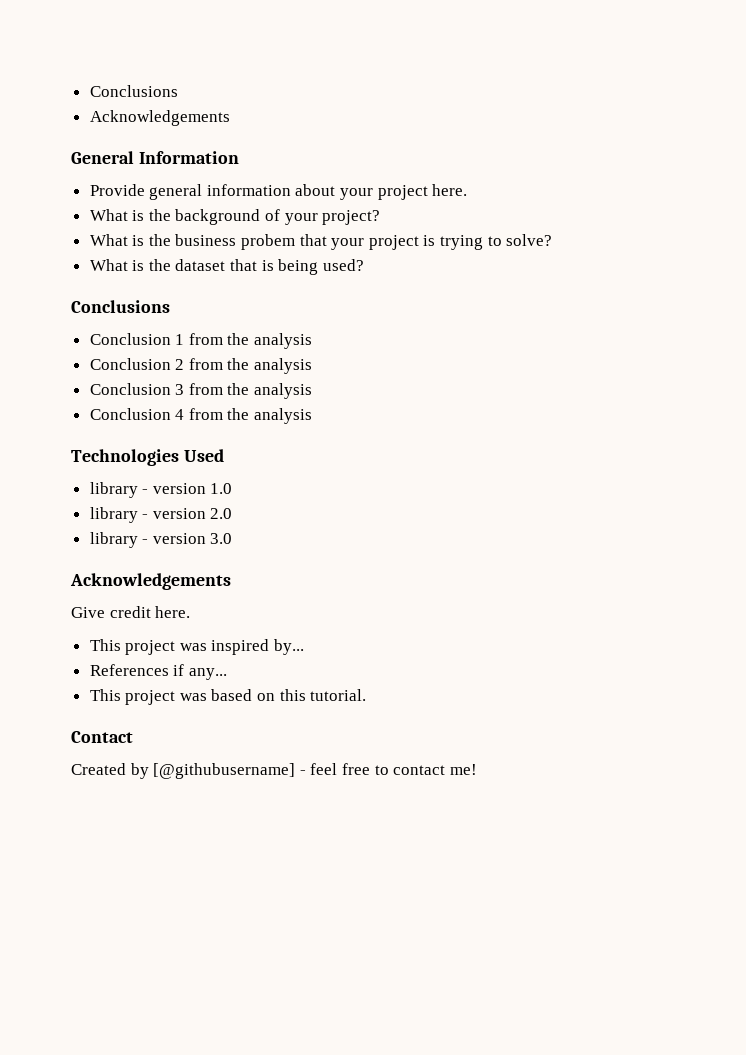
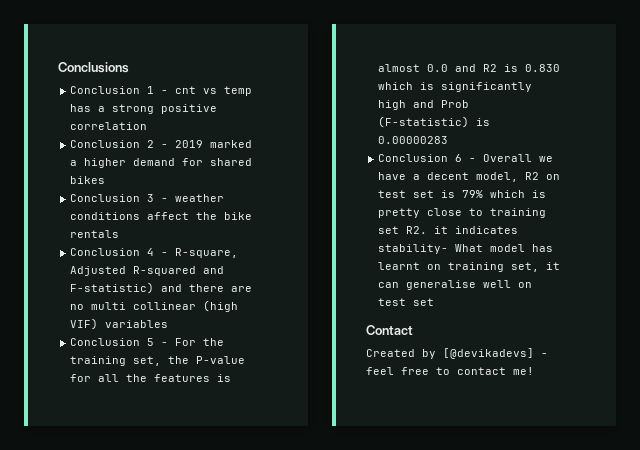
[89,85,178,97] [89,110,230,126] [71,151,239,164] [89,184,468,200] [89,209,381,225] [89,234,553,250] [89,259,364,275] [71,300,170,313] [89,333,313,349] [89,358,313,374] [89,383,313,399] [89,408,313,424] [71,449,224,466] [89,482,233,498] [89,507,233,523] [89,532,233,548] [70,573,231,590] [71,606,191,618] [89,639,305,655] [89,664,227,680] [89,689,367,705] Conclusions // Acknowledgements // General Information // Provide general information about your project here. // What is the background of your project? // What is the business probem that your project is trying to solve? // What is the dataset that is being used? // Conclusions // Conclusion 1 from the analysis // Conclusion 2 from the analysis // Conclusion 3 from the analysis // Conclusion 4 from the analysis // Technologies Used // library - version 1.0 // library - version 2.0 // library - version 3.0 // Acknowledgements // Give credit here. // This project was inspired by... // References if any... // This project was based on this tutorial. -> [58,62,129,73] [70,86,253,96] [70,104,218,114] [70,122,148,130] [70,140,253,148] [70,158,253,168] [70,176,106,184] [70,194,225,202] [70,212,253,220] [70,230,120,238] [70,248,239,258] [70,266,225,276] [70,282,253,294] [70,300,239,312] [70,318,169,330] [70,338,225,346] [70,356,246,366] [70,374,232,382] [378,64,561,72] [378,82,533,92] [378,100,470,110] [378,116,491,128] [378,136,449,144] [378,154,554,162] [378,172,561,182] [378,190,547,198] [378,208,547,218] [378,226,519,234] [378,244,554,254] [378,262,561,272] [378,280,533,290] [378,298,435,306] Conclusions // Conclusion 1 - cnt vs temp has a strong positive correlation // Conclusion 2 - 2019 marked a higher demand for shared bikes // Conclusion 3 - weather conditions affect the bike rentals // Conclusion 4 - R-square, Adjusted R-squared and F-statistic) and there are no multi collinear (high VIF) variables // Conclusion 5 - For the training set, the P-value for all the features is almost 0.0 and R2 is 0.830 which is significantly high and Prob (F-statistic) is 0.00000283 // Conclusion 6 - Overall we have a decent model, R2 on test set is 79% which is pretty close to training set R2. it indicates stability- What model has learnt on training set, it can generalise well on test set
[153,763,296,779] [@githubusername] -> [443,348,534,359] [@devikadevs]

